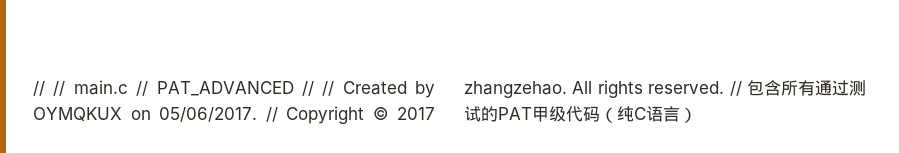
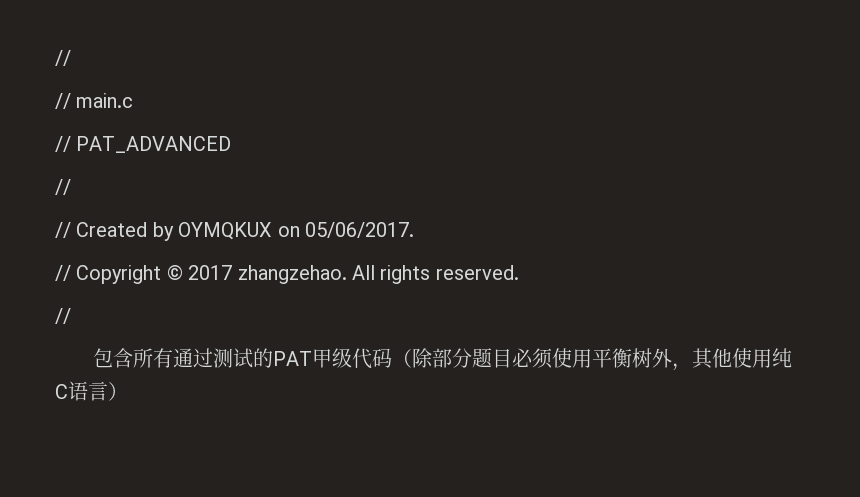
[33,81,45,96] // -> [55,50,71,66] // //
(128, 87) none -> (134, 100) //
[301,81,314,96] // -> [55,179,71,195] // // //
(257, 114) none -> (414, 230) //
[729,81,742,96] // -> [55,308,71,324] // // //
(617, 115) none -> [412,348,773,371] 除部分题目必须使用平衡树外，其他使用

